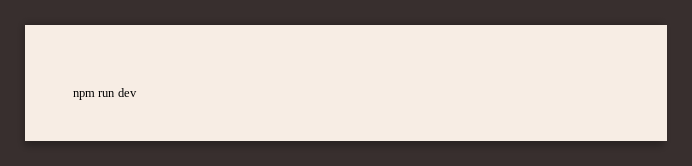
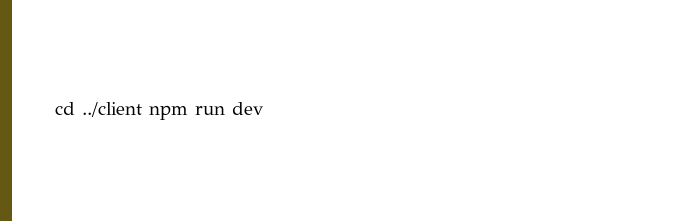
(73, 95) none -> [55,102,142,117] cd ../client

